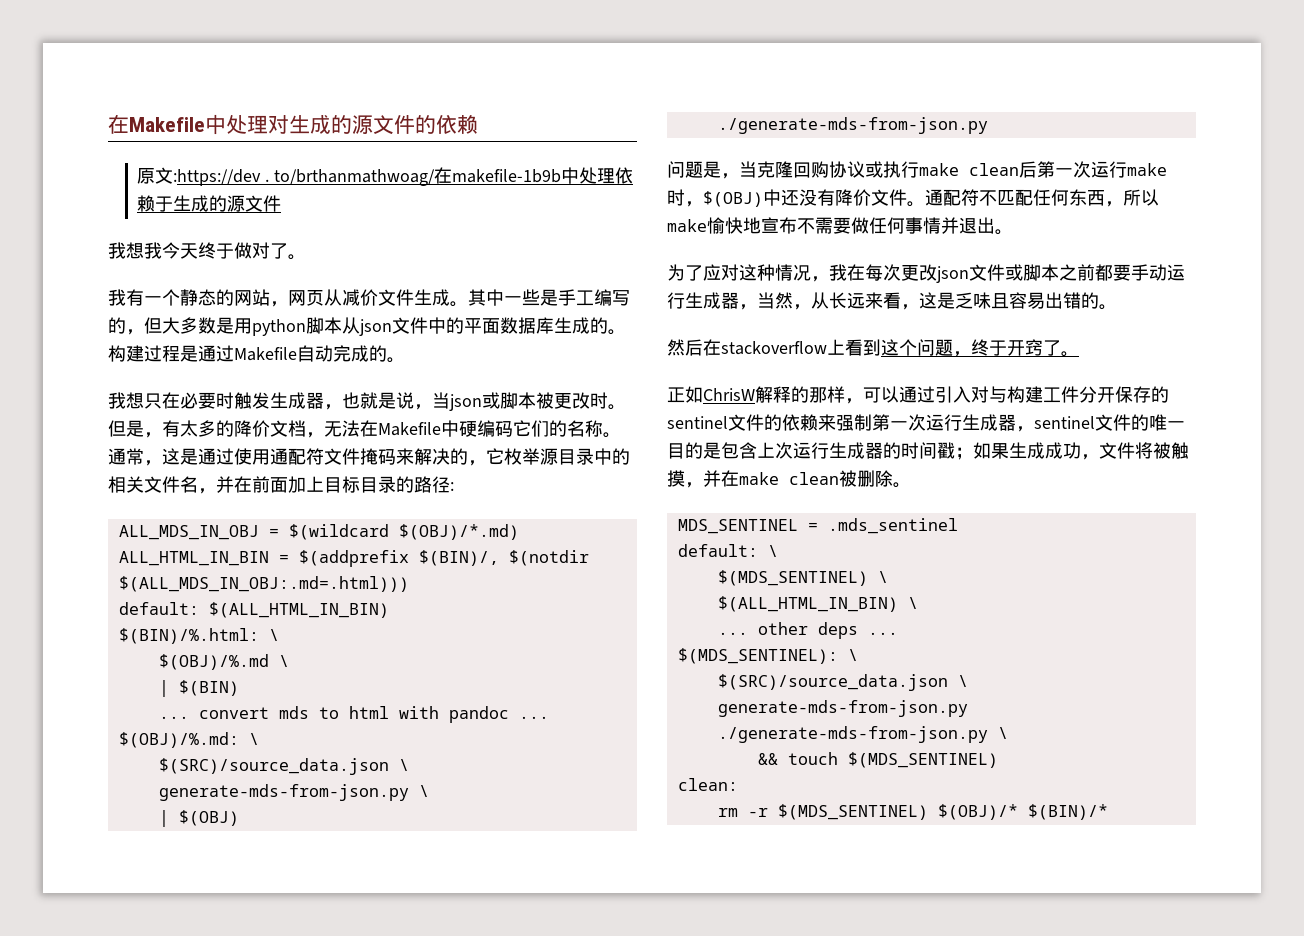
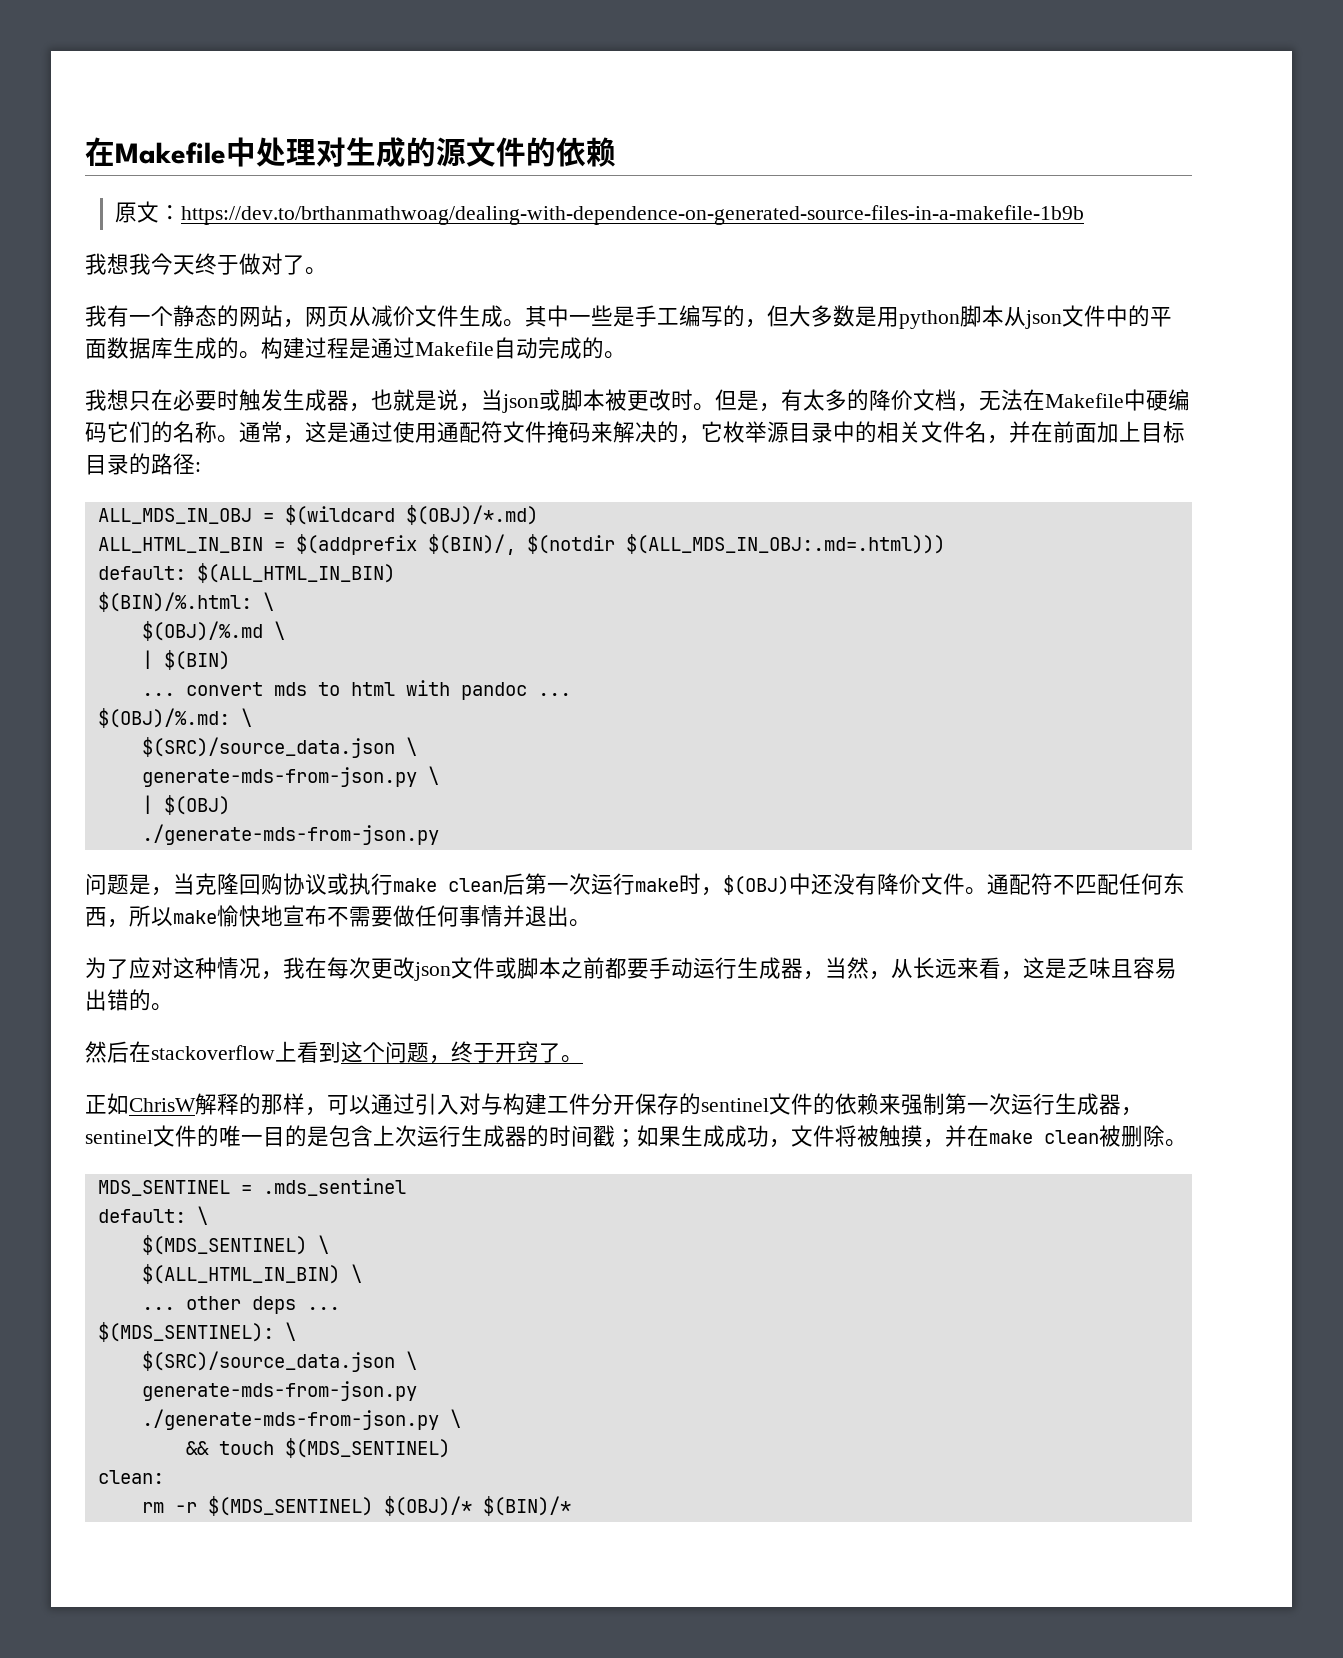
[173,167,634,186] [137,195,282,212] :https://dev . to/brthanmathwoag/在makefile-1b9b中处理依赖于生成的源文件 -> [158,205,1084,225] ：https://dev.to/brthanmathwoag/dealing-with-dependence-on-generated-source-files-in-a-makefile-1b9b

